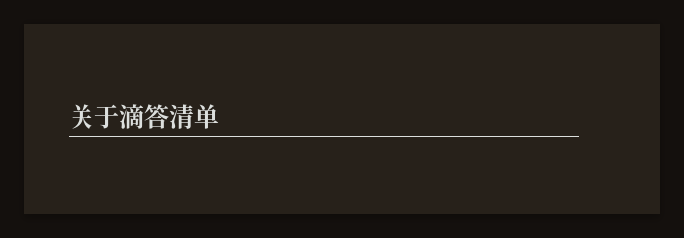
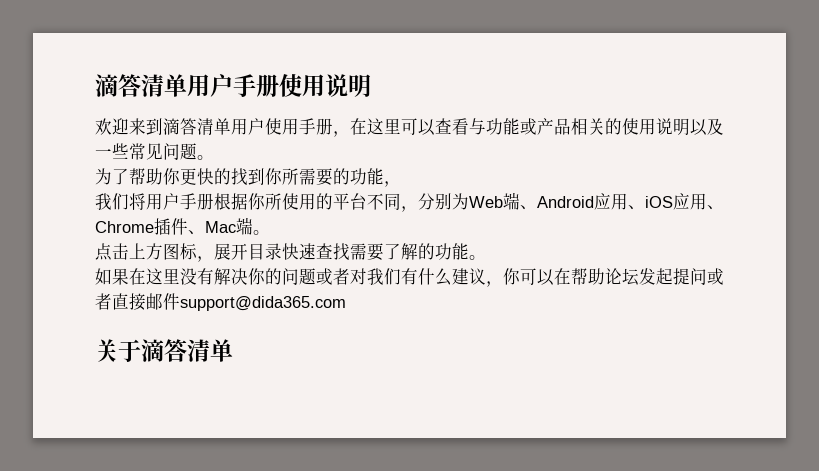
(69, 116) none -> [95,74,371,97] [95,118,724,137] [95,143,214,160] [95,168,401,187] [95,192,724,212] [95,217,270,235] [95,243,486,262] [95,268,724,287] [95,293,346,311] 滴答清单用户手册使用说明 // 欢迎来到滴答清单用户使用手册，在这里可以查看与功能或产品相关的使用说明以及一些常见问题。 // 为了帮助你更快的找到你所需要的功能， // 我们将用户手册根据你所使用的平台不同，分别为Web端、Android应用、iOS应用、Chrome插件、Mac端。 // 点击上方图标，展开目录快速查找需要了解的功能。 // 如果在这里没有解决你的问题或者对我们有什么建议，你可以在帮助论坛发起提问或者直接邮件support@dida365.com //

